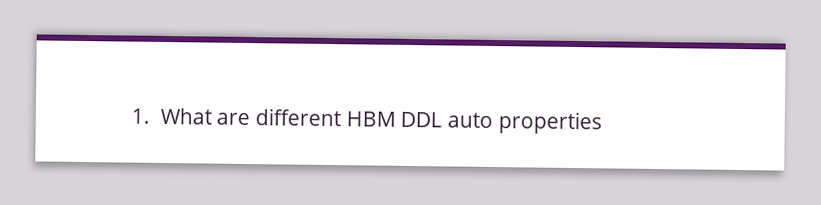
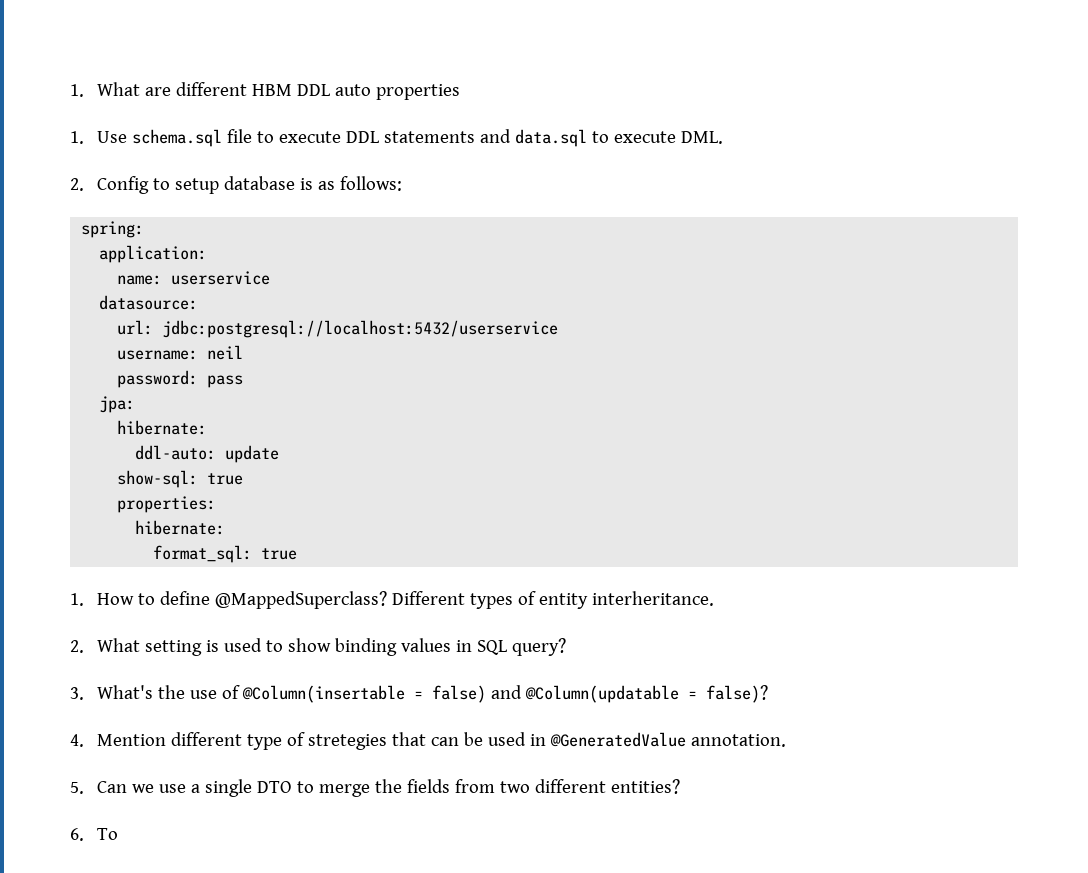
(602, 123) none -> [70,129,723,147] [70,176,402,194] [81,221,145,238] [99,245,208,263] [117,271,271,285] [99,295,199,310] [117,320,559,338] [117,345,244,360] [117,370,244,388] [99,396,136,413] [117,420,208,435] [135,445,280,463] [117,470,244,488] [117,496,217,513] [135,520,226,535] [153,545,298,563] [70,591,714,609] [70,638,566,656] [70,685,768,703] [70,732,786,750] [70,779,680,797] [70,828,118,841] // 1. Use schema.sql file to execute DDL statements and data.sql to execute DML. // 2. Config to setup database is as follows: // spring: // application: // name: userservice // datasource: // url: jdbc:postgresql://localhost:5432/userservice // username: neil // password: pass // jpa: // hibernate: // ddl-auto: update // show-sql: true // properties: // hibernate: // format_sql: true // 1. How to define @MappedSuperclass? Different types of entity interheritance. // 2. What setting is used to show binding values in SQL query? // 3. What's the use of @Column(insertable = false) and @Column(updatable = false)? // 4. Mention different type of stretegies that can be used in @GeneratedValue annotation. // 5. Can we use a single DTO to merge the fields from two different entities? // 6. To

